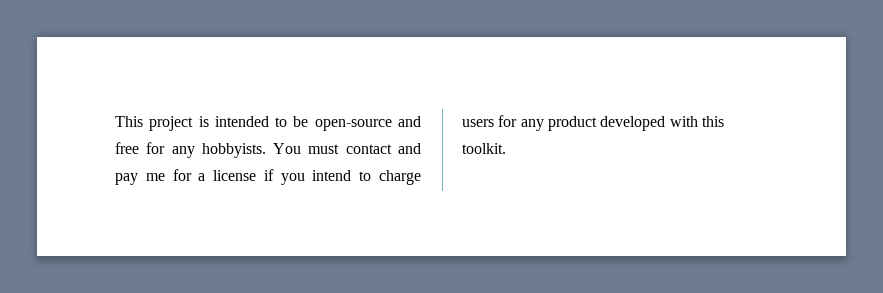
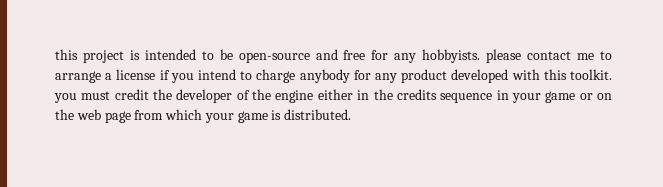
[115,116,143,127] This -> [55,49,78,60] this
[273,143,421,154] [115,169,192,185] You must contact and pay me for -> [486,49,612,63] [55,71,101,83] please contact me to arrange
[462,119,494,127] users -> [299,69,350,83] anybody
(506, 148) none -> [54,89,613,103] [55,109,352,123] you must credit the developer of the engine either in the credits sequence in your game or on the web page from which your game is distributed.

